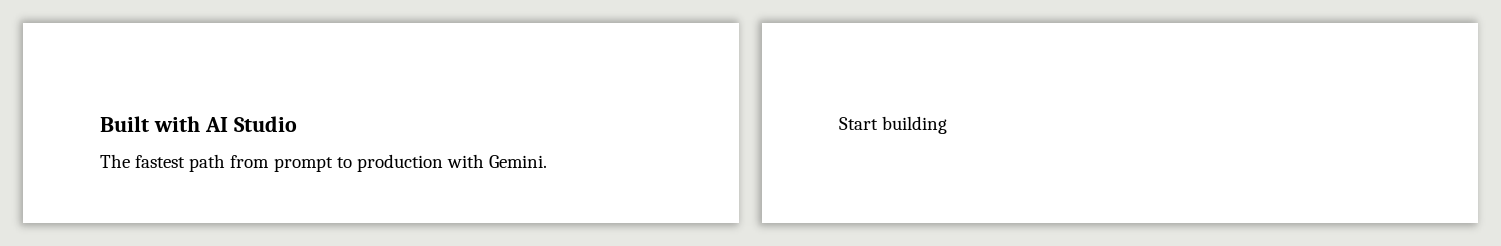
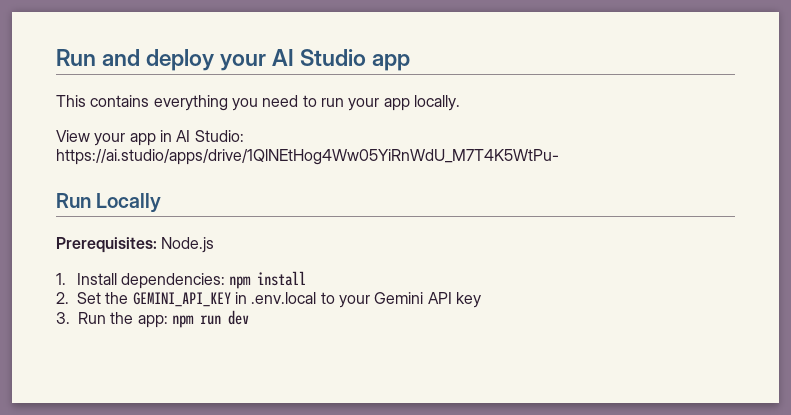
[100,116,297,132] [100,154,548,172] [839,116,948,134] Built with AI Studio // The fastest path from prompt to production with Gemini. // Start building -> [56,49,411,71] [56,95,460,111] [56,130,244,146] [56,149,559,165] [56,193,162,213] [56,237,215,253] [56,271,307,289] [56,292,481,308] [56,310,249,328] Run and deploy your AI Studio app // This contains everything you need to run your app locally. // View your app in AI Studio: https://ai.studio/apps/drive/1QlNEtHog4Ww05YiRnWdU_M7T4K5WtPu- // Run Locally // Prerequisites: Node.js // 1. Install dependencies: npm install // 2. Set the GEMINI_API_KEY in .env.local to your Gemini API key // 3. Run the app: npm run dev

